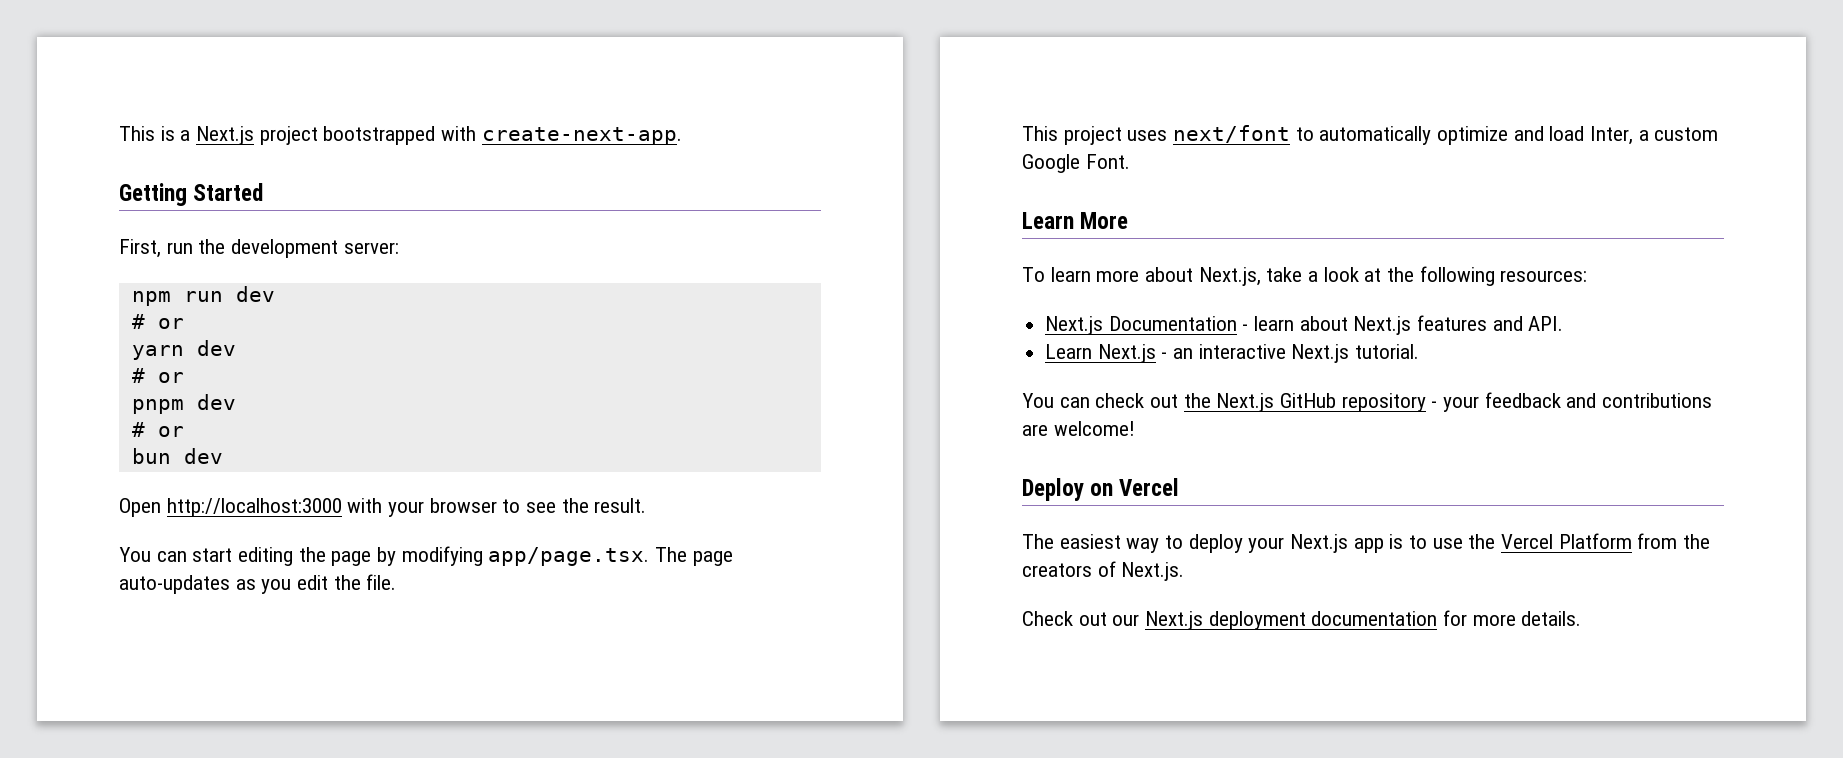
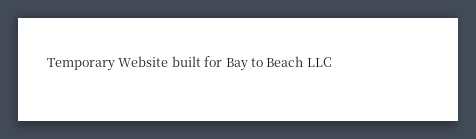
[119,126,682,145] [119,183,264,206] [119,239,399,258] [131,286,275,306] [131,314,184,329] [131,340,236,360] [131,368,184,383] [131,394,236,414] [131,422,184,437] [131,448,223,464] [119,498,647,517] [119,546,733,566] [119,574,397,594] [1022,125,1719,145] [1022,154,1130,173] [1022,212,1129,229] [1022,266,1588,286] [1045,315,1564,335] [1045,344,1420,363] [1022,392,1713,412] [1022,421,1135,436] [1022,478,1180,501] [1022,533,1711,553] [1022,561,1185,581] [1022,610,1582,630] This is a Next.js project bootstrapped with create-next-app. // Getting Started // First, run the development server: // npm run dev // # or // yarn dev // # or // pnpm dev // # or // bun dev // Open http://localhost:3000 with your browser to see the result. // You can start editing the page by modifying app/page.tsx. The page auto-updates as you edit the file. // This project uses next/font to automatically optimize and load Inter, a custom Google Font. // Learn More // To learn more about Next.js, take a look at the following resources: // Next.js Documentation - learn about Next.js features and API. // Learn Next.js - an interactive Next.js tutorial. // You can check out the Next.js GitHub repository - your feedback and contributions are welcome! // Deploy on Vercel // The easiest way to deploy your Next.js app is to use the Vercel Platform from the creators of Next.js. // Check out our Next.js deployment documentation for more details. -> [47,56,332,71] Temporary Website built for Bay to Beach LLC

